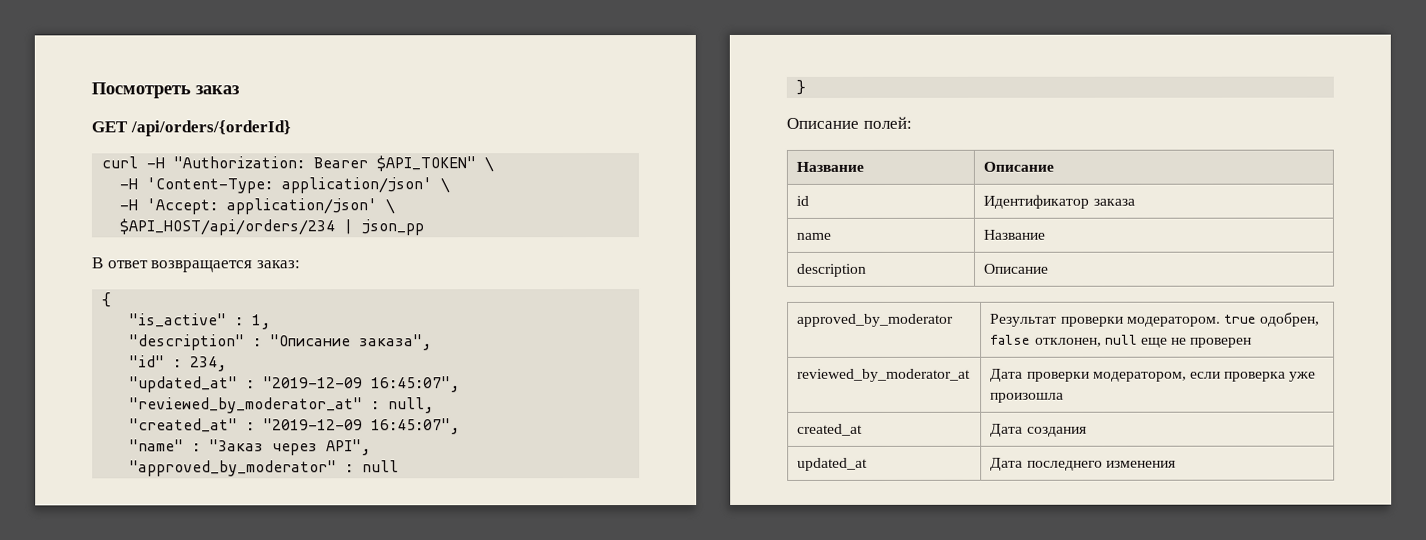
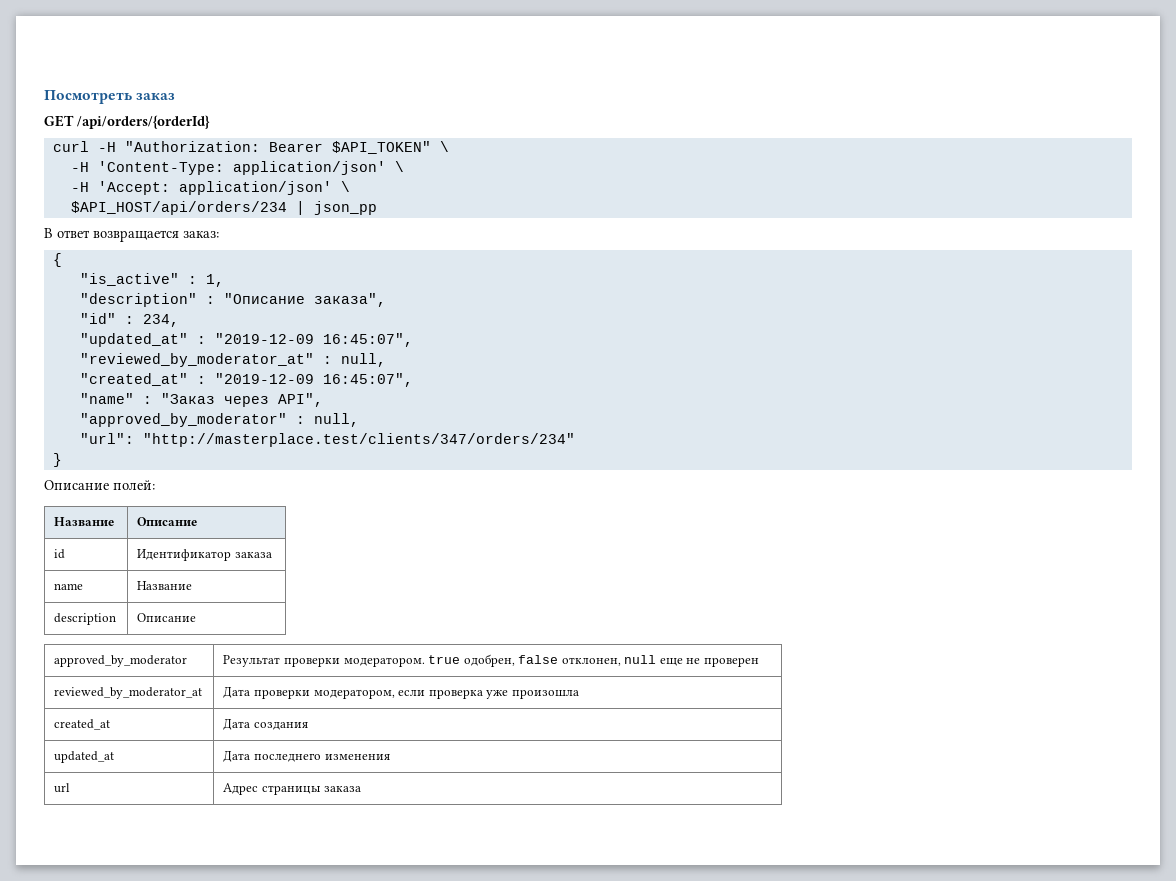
[362,460,400,473] null -> [313,413,359,427] [79,433,575,447] null, // "url": "http://masterplace.test/clients/347/orders/234"
(1176, 464) none -> [54,783,71,793] [223,783,361,795] // url | Адрес страницы заказа

